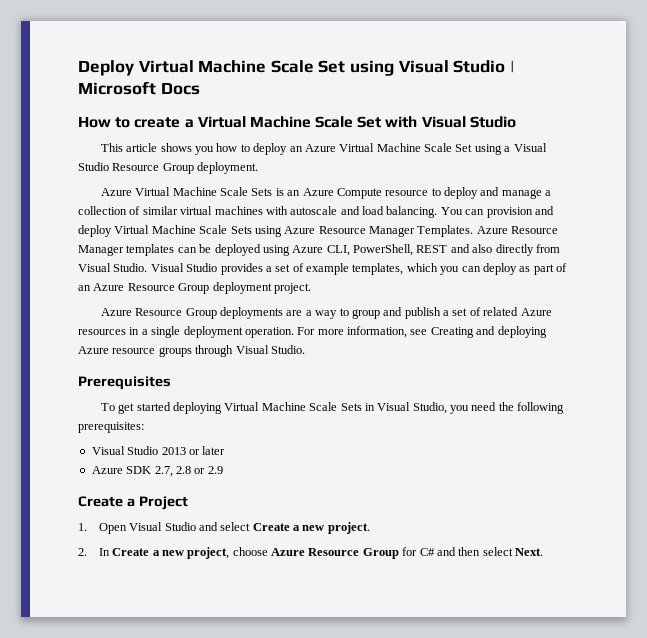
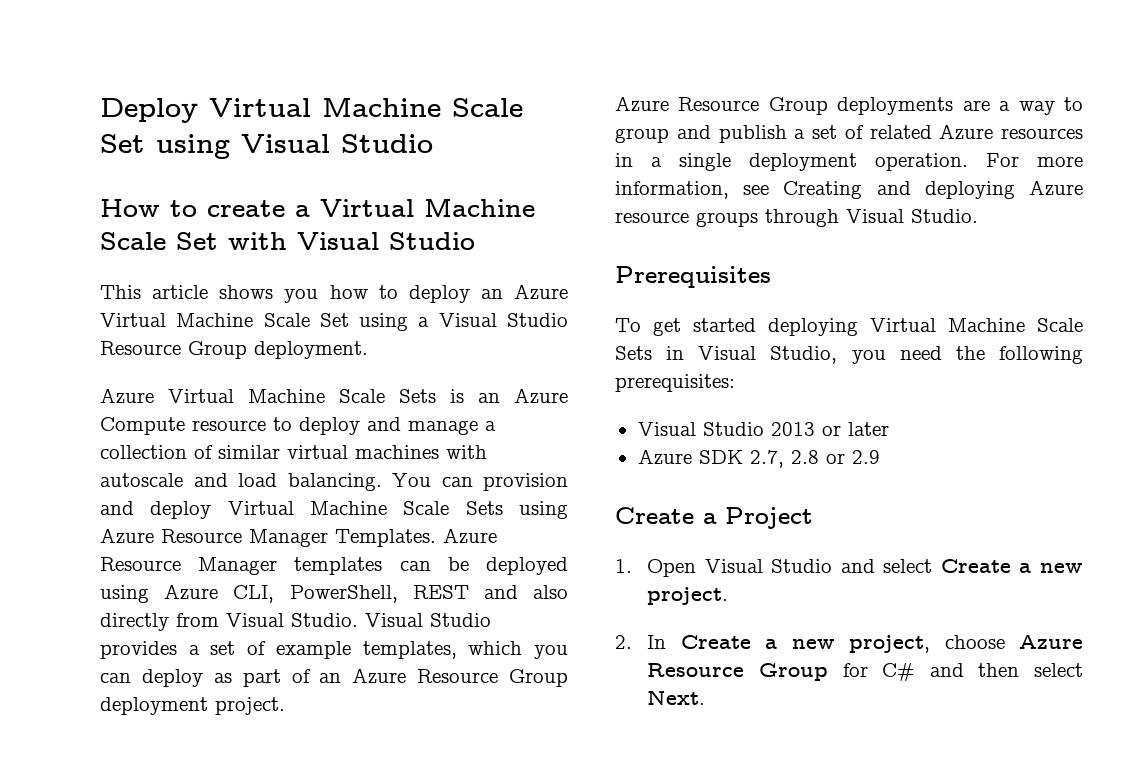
[509,60,515,73] [78,81,200,95] | Microsoft Docs -> (433, 143) none

